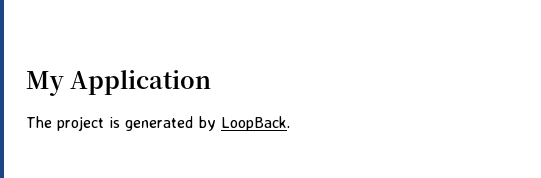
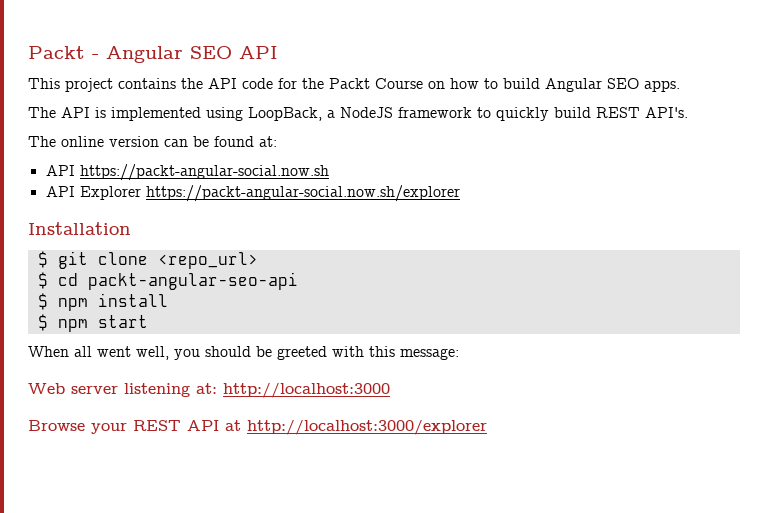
[26,70,212,96] [26,116,290,131] My Application // The project is generated by LoopBack. -> [28,46,278,63] [28,78,680,92] [28,107,688,121] [28,136,277,147] [45,164,329,181] [45,185,460,202] [28,222,131,235] [37,251,258,269] [37,272,298,290] [37,293,168,311] [37,314,148,332] [28,346,459,360] [28,382,390,398] [28,419,487,435] Packt - Angular SEO API // This project contains the API code for the Packt Course on how to build Angular SEO apps. // The API is implemented using LoopBack, a NodeJS framework to quickly build REST API's. // The online version can be found at: // API https://packt-angular-social.now.sh // API Explorer https://packt-angular-social.now.sh/explorer // Installation // $ git clone <repo_url> // $ cd packt-angular-seo-api // $ npm install // $ npm start // When all went well, you should be greeted with this message: // Web server listening at: http://localhost:3000 // Browse your REST API at http://localhost:3000/explorer

